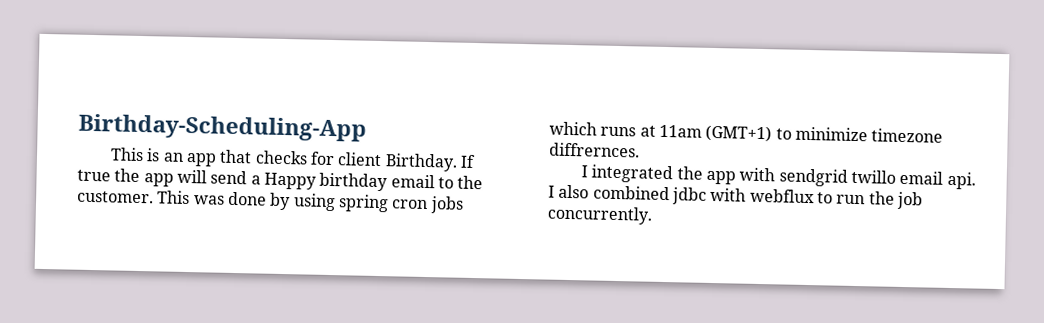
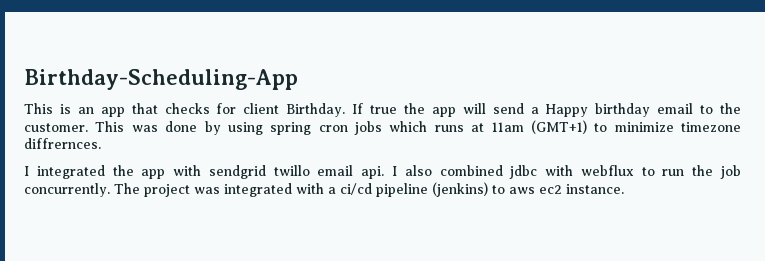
(653, 215) none -> [114,182,624,197] The project was integrated with a ci/cd pipeline (jenkins) to aws ec2 instance.

